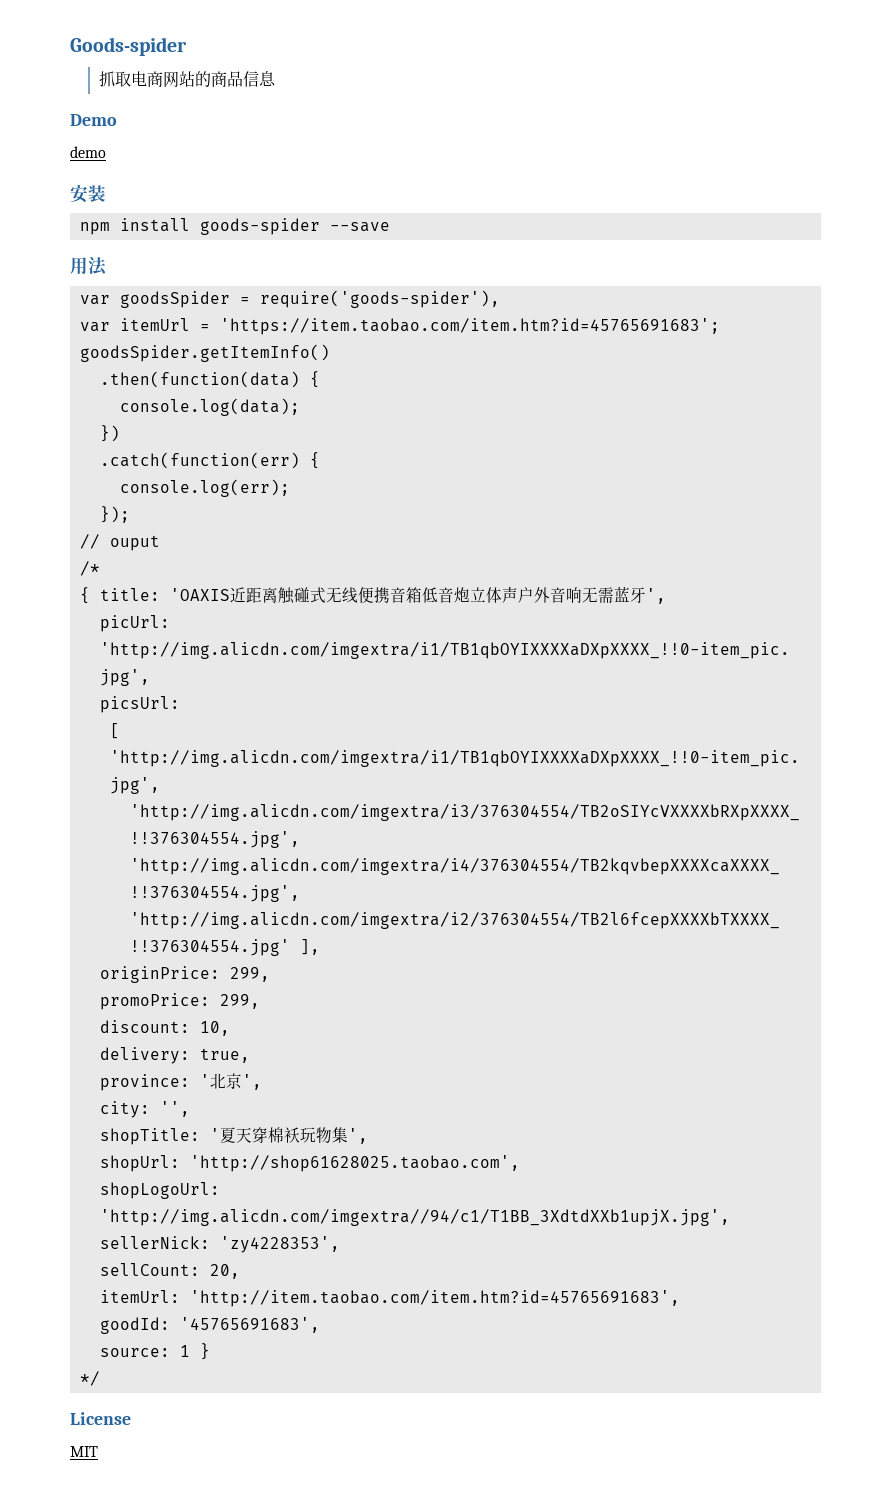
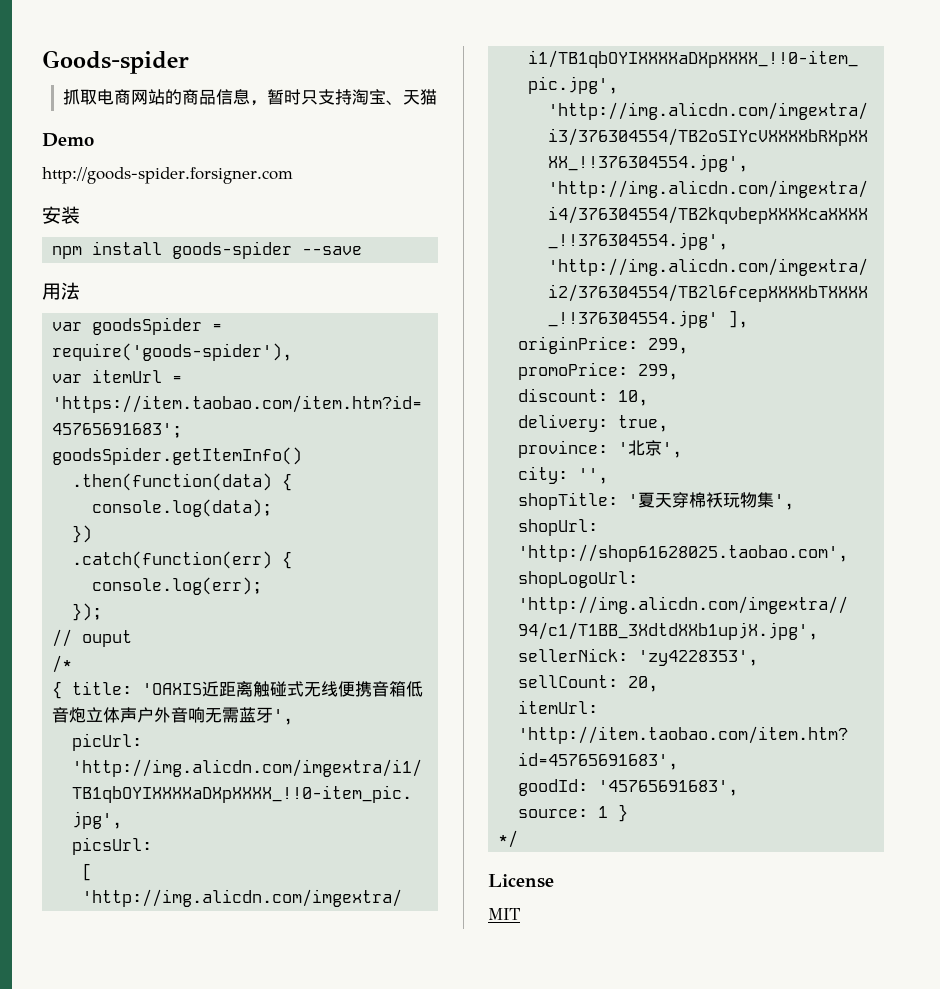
(277, 78) none -> [250,89,438,106] ，暂时只支持淘宝、天猫
[70,146,106,158] demo -> [42,167,293,184] http://goods-spider.forsigner.com

